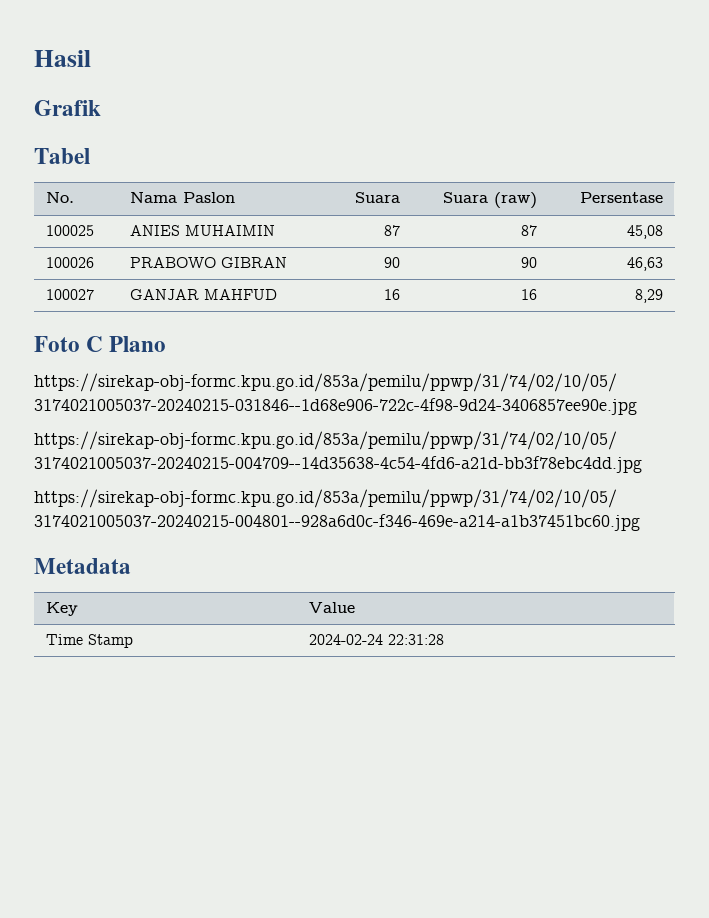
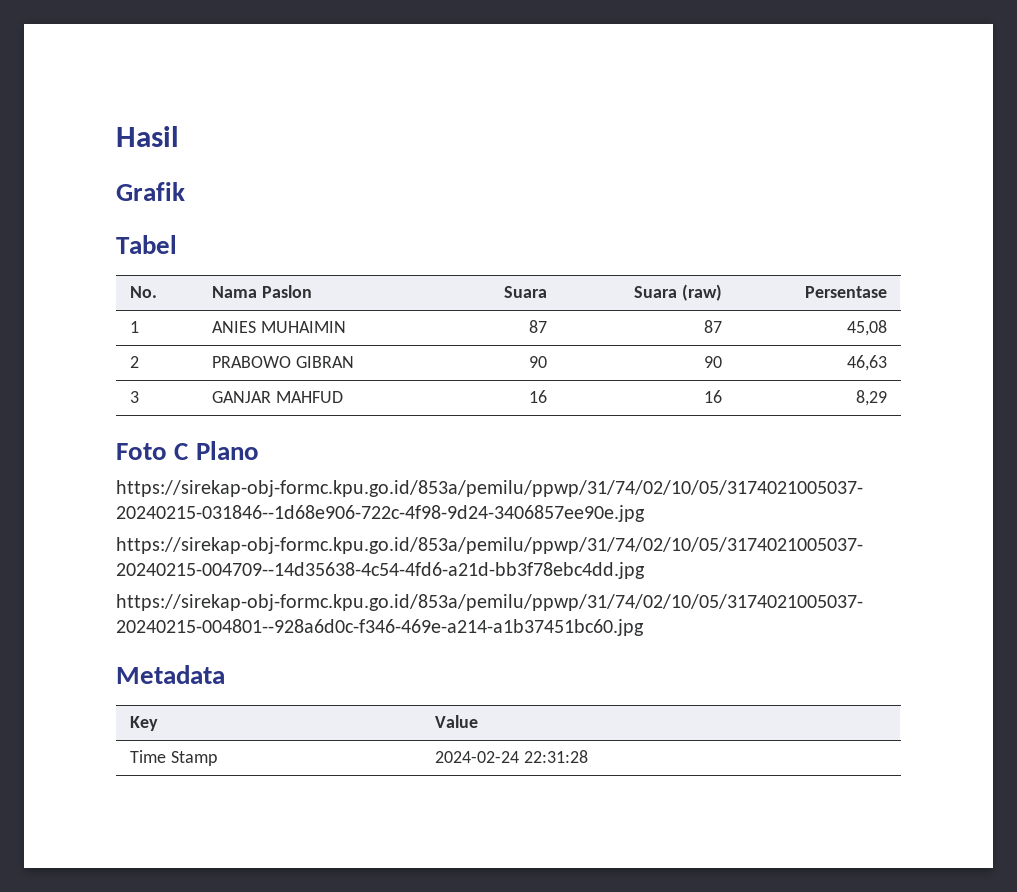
[45,225,94,236] 100025 -> [129,321,139,333] 1
[45,257,94,268] 100026 -> [129,356,139,368] 2
[45,289,94,300] 100027 -> [129,391,139,403] 3

